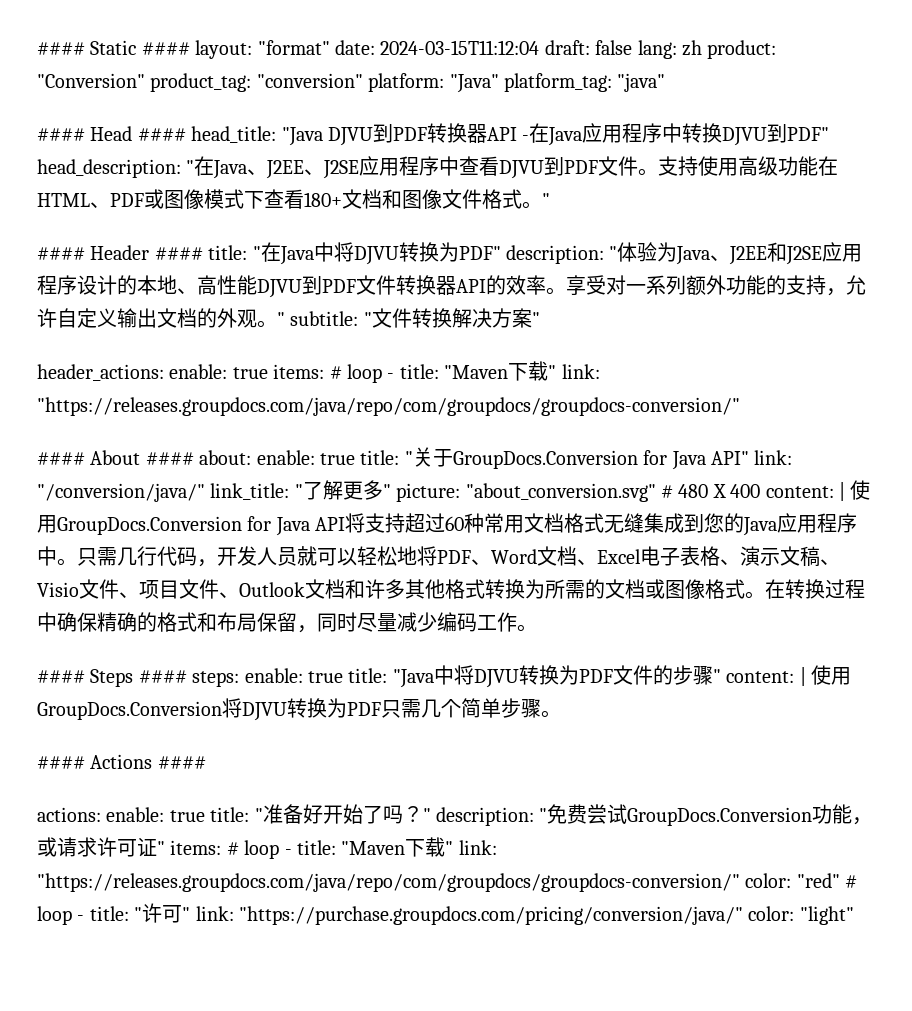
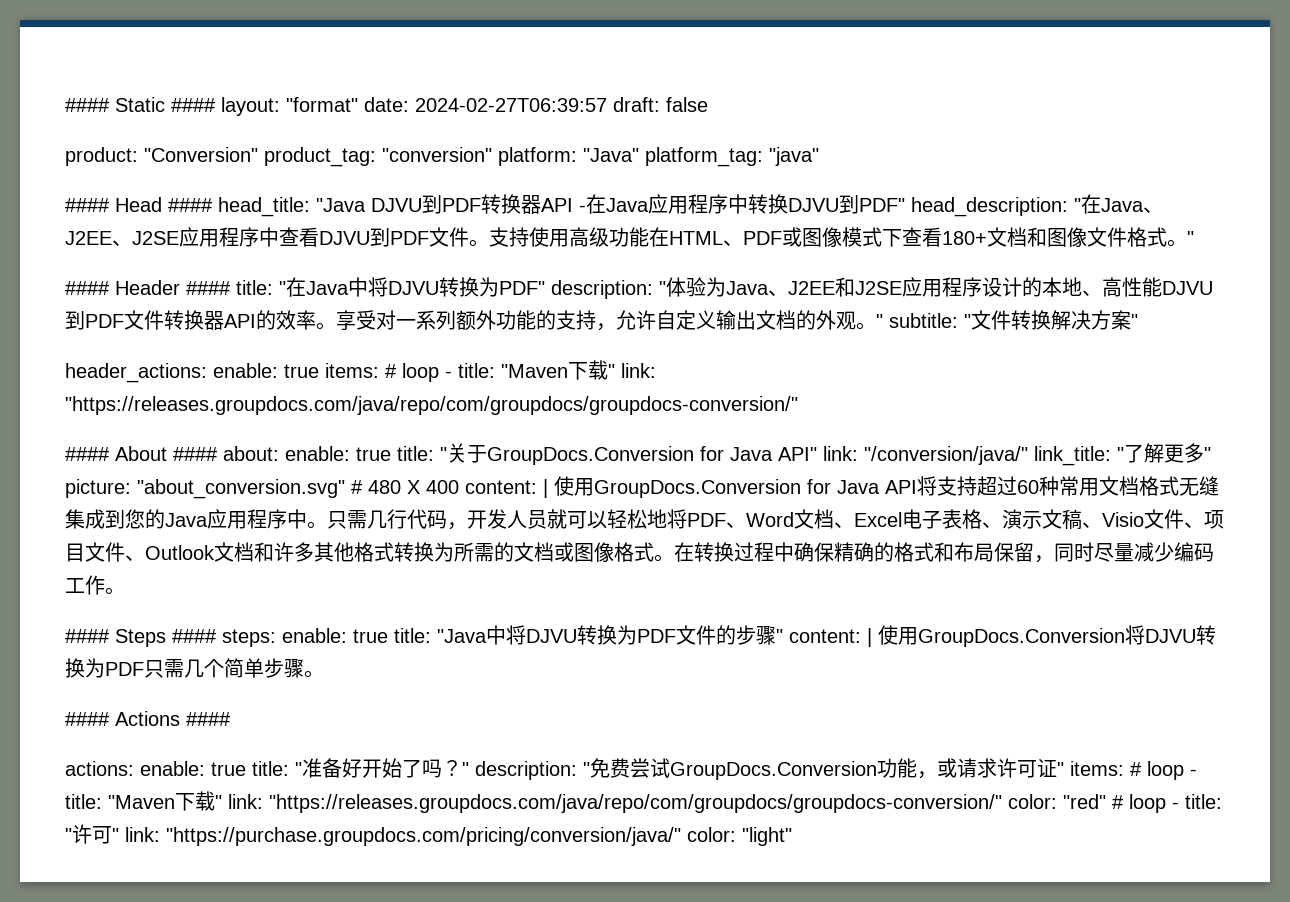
[380,40,540,55] 2024-03-15T11:12:04 -> [415,98,607,112] 2024-02-27T06:39:57
[637,40,702,59] lang: zh -> (708, 104) //

